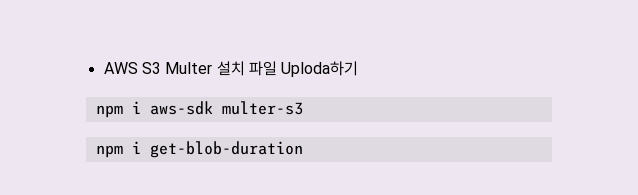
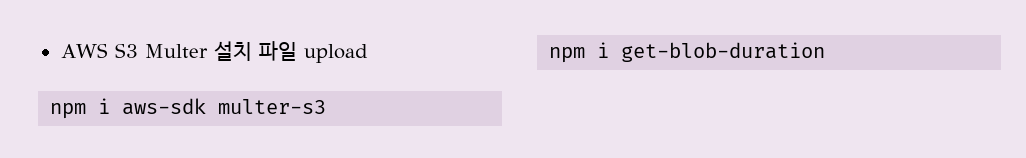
[281,61,359,77] Uploda하기 -> [303,44,368,63] upload

